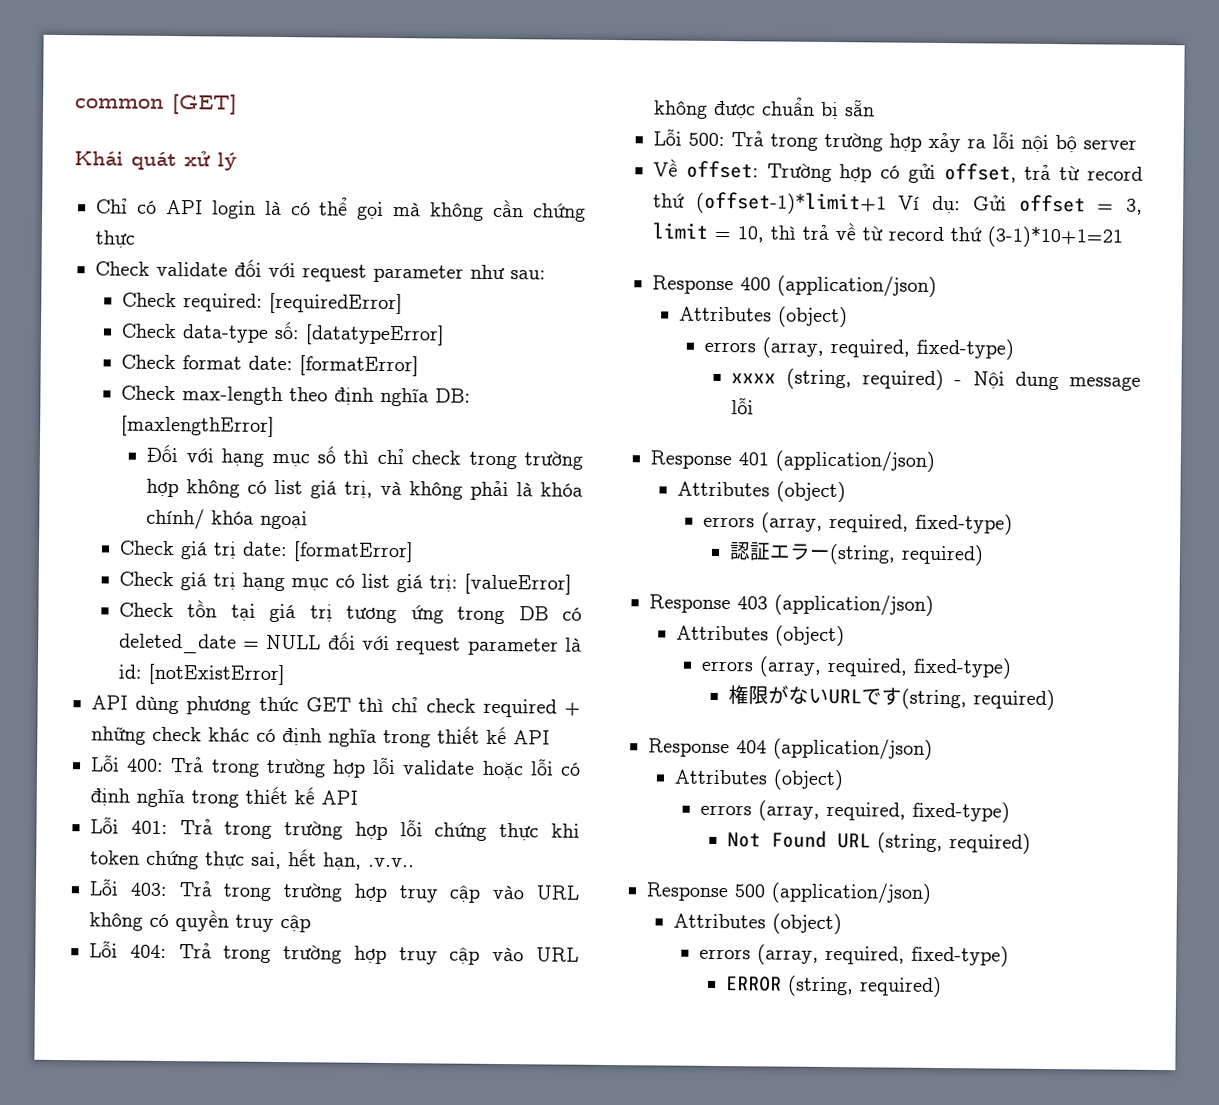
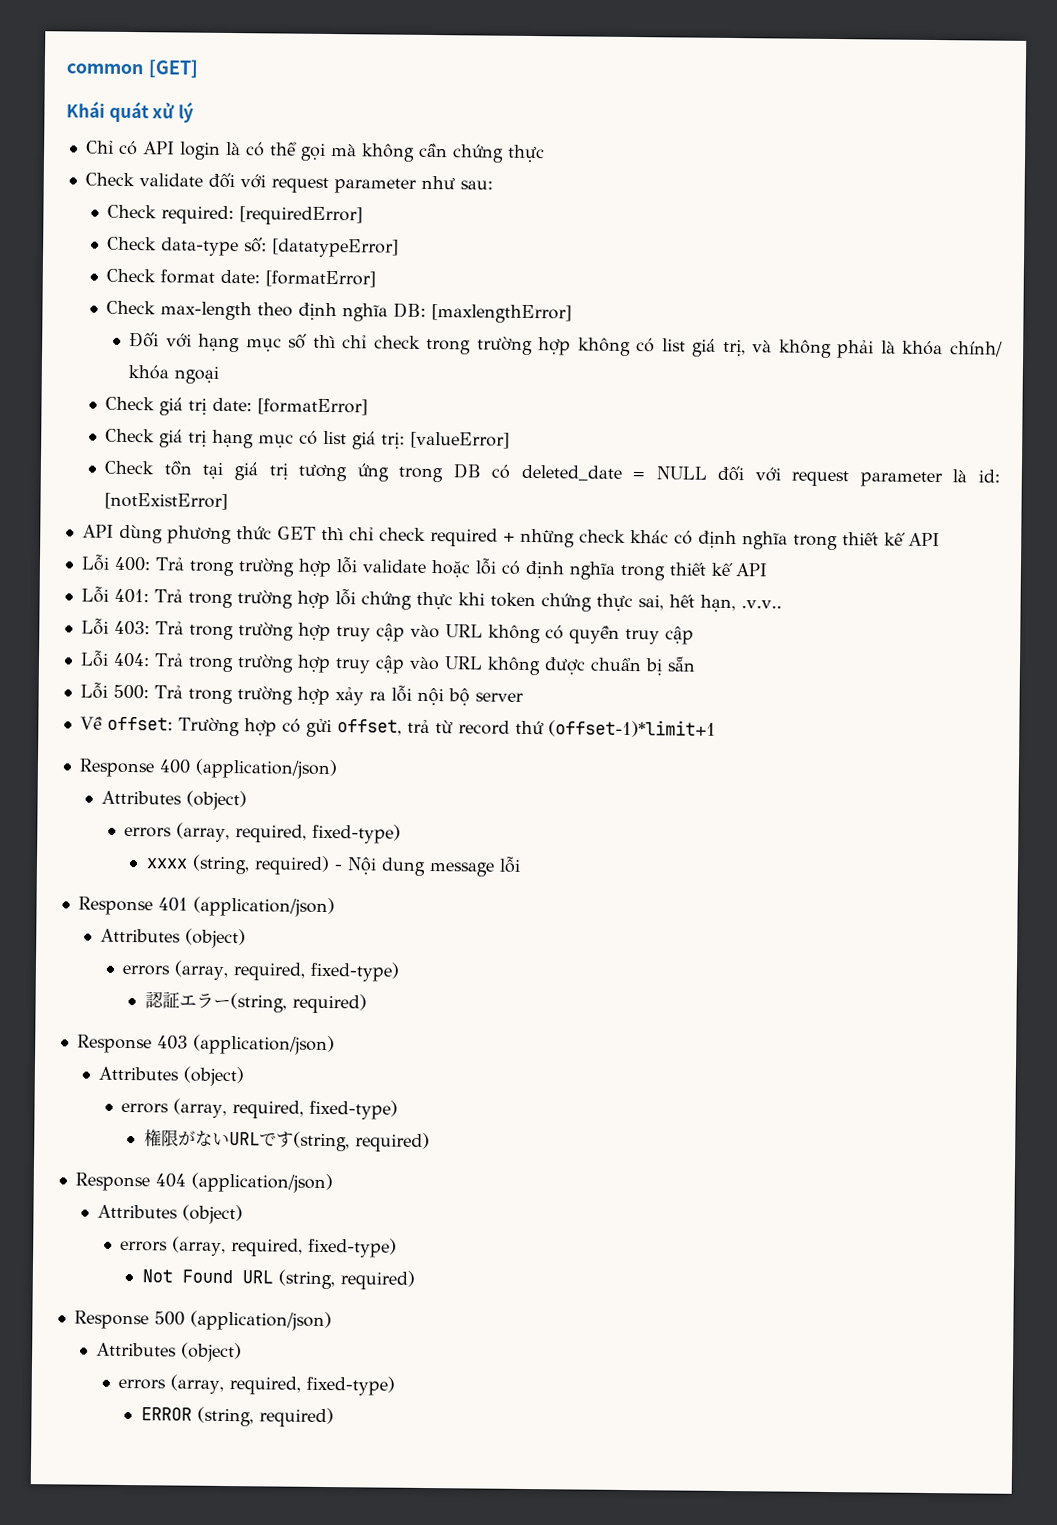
[898,194,1143,215] [652,222,1123,248] Ví dụ: Gửi offset = 3, limit = 10, thì trả về từ record thứ (3-1)*10+1=21 -> (716, 728) none

